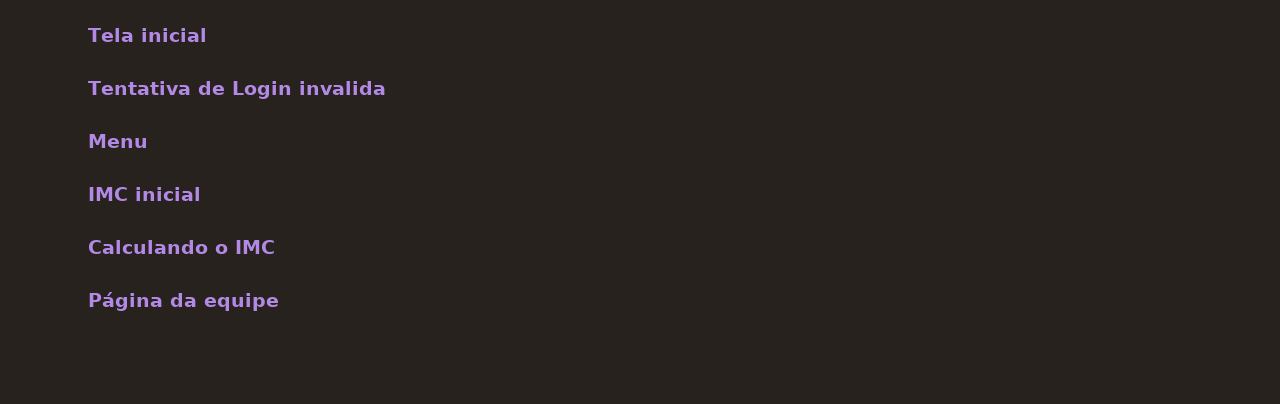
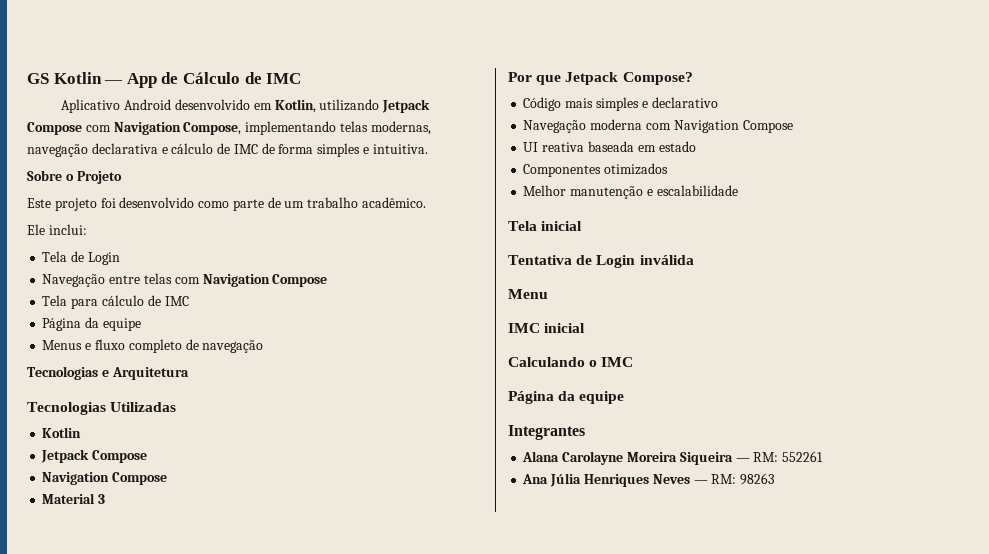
(88, 35) none -> [27,72,302,88] [61,99,431,113] [27,121,431,135] [27,143,428,157] [27,170,122,184] [27,197,427,211] [27,224,87,235] [42,251,120,265] [42,273,328,287] [42,295,189,309] [42,317,141,331] [42,339,264,353] [27,366,189,380] [27,402,177,415] [42,427,82,438] [41,449,148,463] [42,472,168,485] [42,493,106,504] [508,72,693,85] [523,97,718,111] [523,119,793,133] [523,141,696,152] [523,163,669,177] [523,185,738,199] GS Kotlin — App de Cálculo de IMC // Aplicativo Android desenvolvido em Kotlin, utilizando Jetpack Compose com Navigation Compose, implementando telas modernas, navegação declarativa e cálculo de IMC de forma simples e intuitiva. // Sobre o Projeto // Este projeto foi desenvolvido como parte de um trabalho acadêmico. // Ele inclui: // Tela de Login // Navegação entre telas com Navigation Compose // Tela para cálculo de IMC // Página da equipe // Menus e fluxo completo de navegação // Tecnologias e Arquitetura // Tecnologias Utilizadas // Kotlin // Jetpack Compose // Navigation Compose // Material 3 // Por que Jetpack Compose? // Código mais simples e declarativo // Navegação moderna com Navigation Compose // UI reativa baseada em estado // Componentes otimizados // Melhor manutenção e escalabilidade //
[298,81,386,95] invalida -> [639,255,694,265] inválida
(279, 302) none -> [508,425,585,440] [522,451,824,465] [522,473,775,487] // Integrantes // Alana Carolayne Moreira Siqueira — RM: 552261 // Ana Júlia Henriques Neves — RM: 98263

